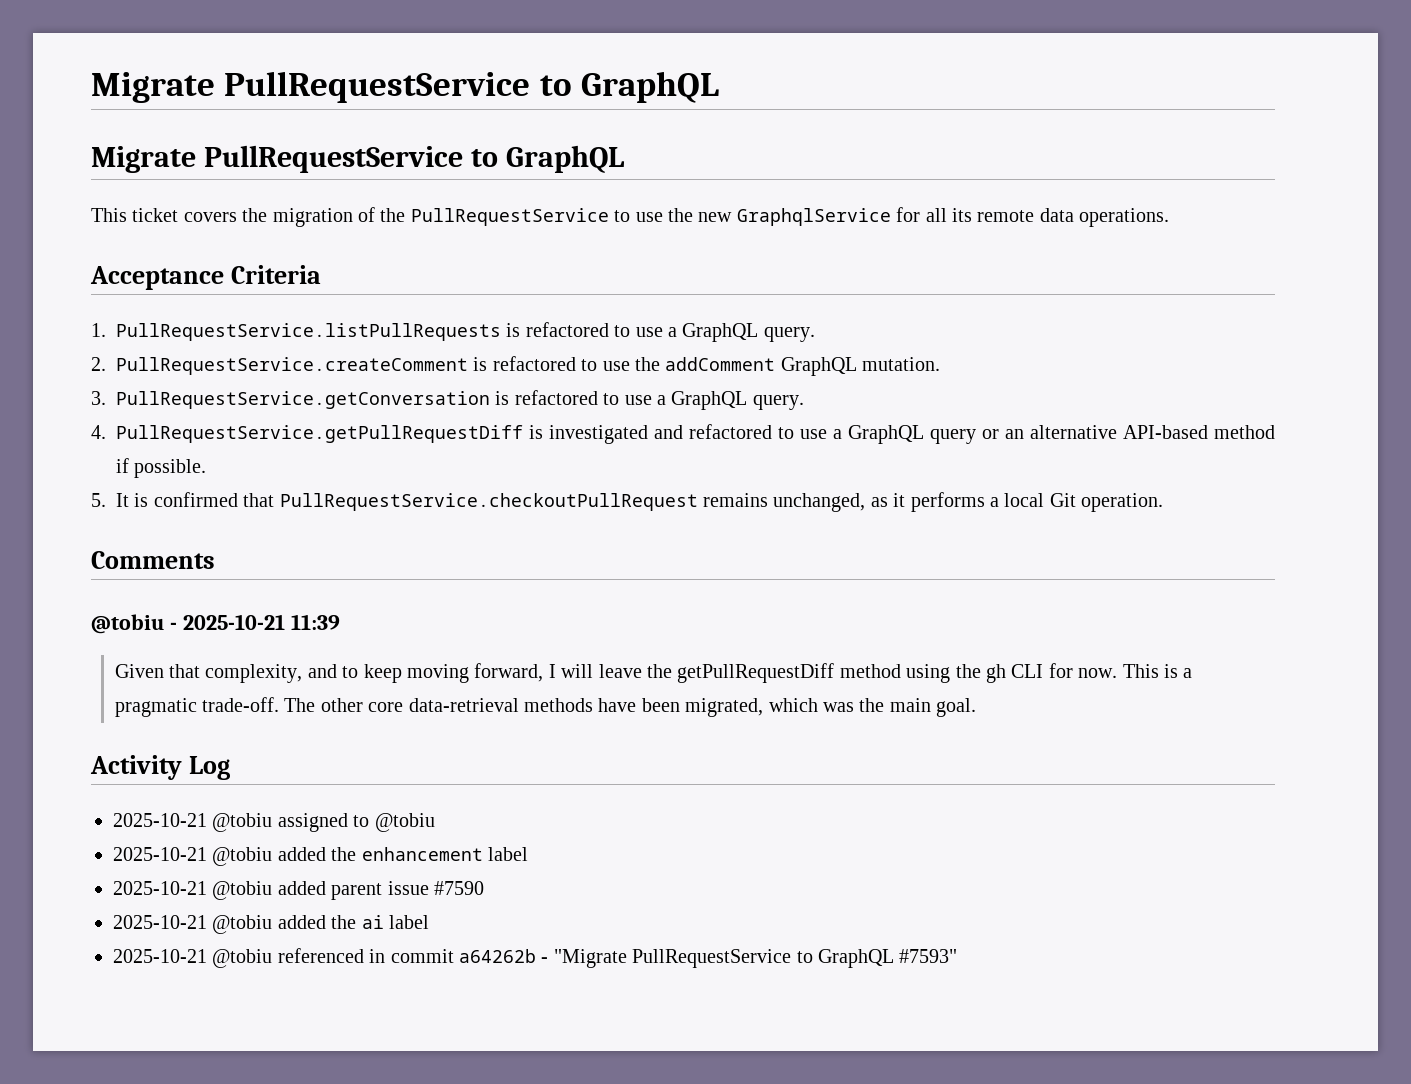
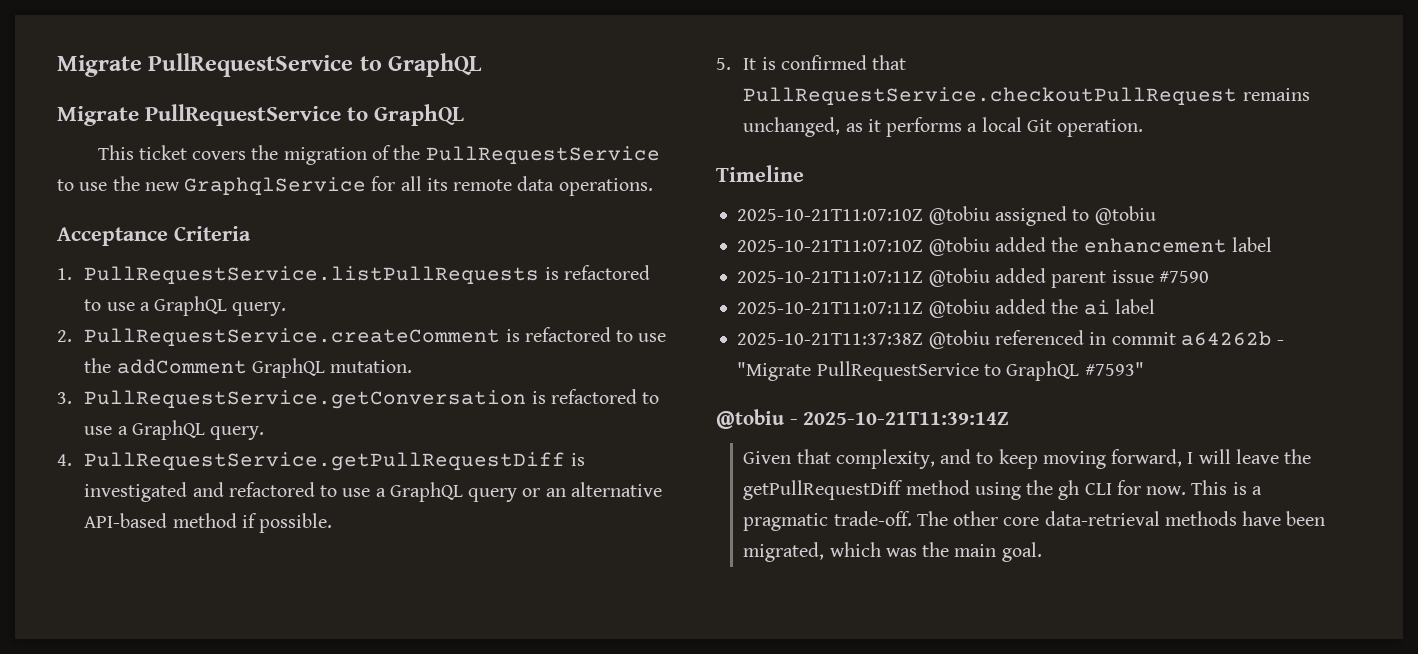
[91,551,215,569] Comments -> [716,165,804,182] [737,206,1156,226] [737,237,1272,256] [737,268,1209,288] [737,299,1155,318] [737,330,1285,349] [737,361,1144,381] Timeline // 2025-10-21T11:07:10Z @tobiu assigned to @tobiu // 2025-10-21T11:07:10Z @tobiu added the enhancement label // 2025-10-21T11:07:11Z @tobiu added parent issue #7590 // 2025-10-21T11:07:11Z @tobiu added the ai label // 2025-10-21T11:37:38Z @tobiu referenced in commit a64262b - "Migrate PullRequestService to GraphQL #7593"
[182,614,340,630] 2025-10-21 11:39 -> [803,412,1010,425] 2025-10-21T11:39:14Z
[90,755,230,780] [113,813,435,832] [113,847,528,866] [113,881,484,900] [113,915,429,934] [113,948,958,968] // Activity Log // 2025-10-21 @tobiu assigned to @tobiu // 2025-10-21 @tobiu added the enhancement label // 2025-10-21 @tobiu added parent issue #7590 // 2025-10-21 @tobiu added the ai label // 2025-10-21 @tobiu referenced in commit a64262b - "Migrate PullRequestService to GraphQL #7593" -> (1042, 552) none

